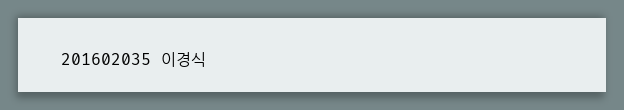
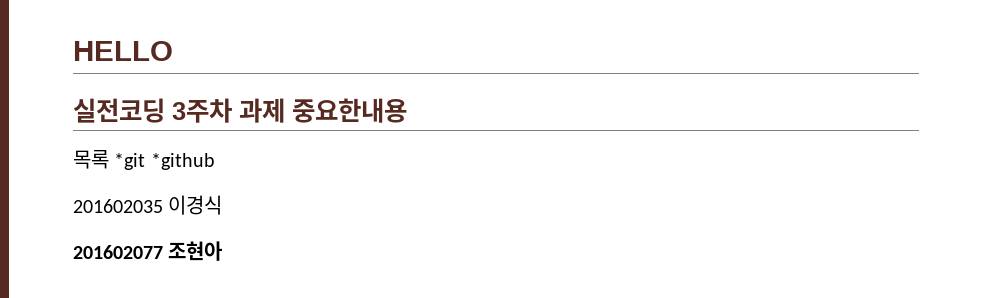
(61, 59) none -> [73,41,173,61] [73,98,407,123] [73,150,215,170] HELLO // 실전코딩 3주차 과제 중요한내용 // 목록 *git *github //
(206, 59) none -> [73,241,223,261] // 201602077 조현아

